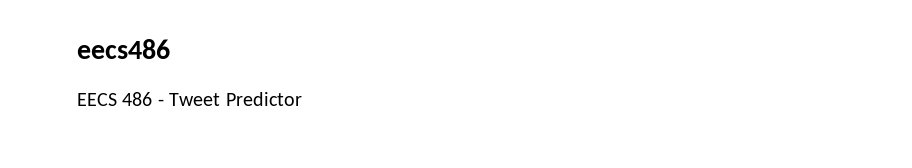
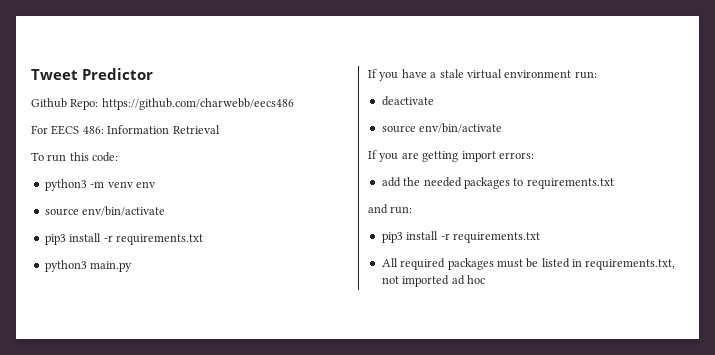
[77,39,170,59] [77,92,302,106] eecs486 // EECS 486 - Tweet Predictor -> [31,68,153,80] [31,98,294,110] [31,125,220,135] [31,152,119,162] [44,179,156,191] [44,206,166,216] [44,233,203,245] [44,260,133,272] [368,69,597,81] [381,96,434,106] [381,123,503,133] [368,150,534,162] [381,177,614,189] [368,204,413,214] [381,231,540,243] [381,258,676,270] [381,275,485,287] Tweet Predictor // Github Repo: https://github.com/charwebb/eecs486 // For EECS 486: Information Retrieval // To run this code: // python3 -m venv env // source env/bin/activate // pip3 install -r requirements.txt // python3 main.py // If you have a stale virtual environment run: // deactivate // source env/bin/activate // If you are getting import errors: // add the needed packages to requirements.txt // and run: // pip3 install -r requirements.txt // All required packages must be listed in requirements.txt, not imported ad hoc

